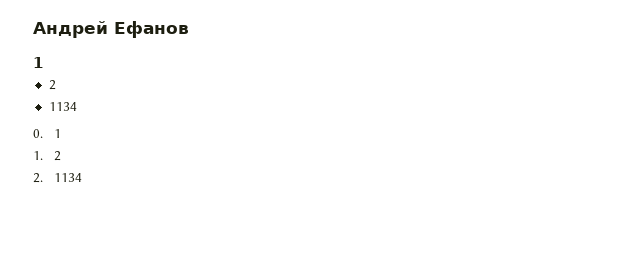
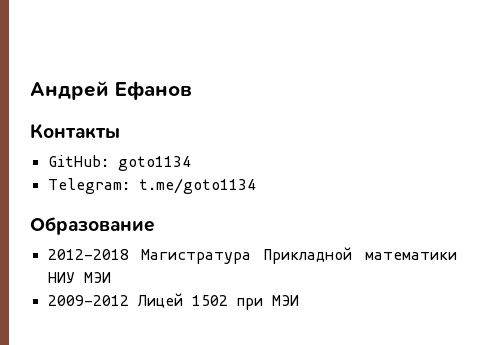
[33,57,43,68] [48,80,56,90] [48,102,77,111] [33,129,62,138] [33,151,62,161] [33,173,83,183] 1 // 2 // 1134 // 0. 1 // 1. 2 // 2. 1134 -> [30,123,120,139] [47,155,191,171] [47,178,256,194] [30,217,155,235] [47,247,457,264] [47,272,111,283] [47,293,299,310] Контакты // GitHub: goto1134 // Telegram: t.me/goto1134 // Образование // 2012-2018 Магистратура Прикладной математики НИУ МЭИ // 2009-2012 Лицей 1502 при МЭИ

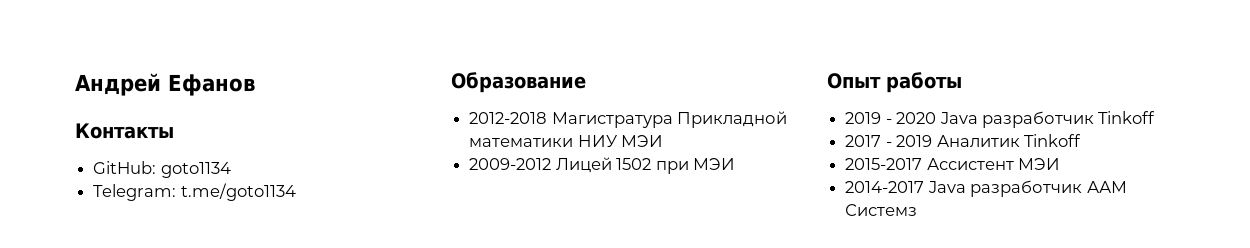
(299, 300) none -> [827,72,962,93] [845,111,1156,128] [845,134,1081,147] [845,158,1061,170] [845,180,1127,197] [845,204,918,216] // Опыт работы // 2019 - 2020 Java разработчик Tinkoff // 2017 - 2019 Аналитик Tinkoff // 2015-2017 Ассистент МЭИ // 2014-2017 Java разработчик ААМ Системз

